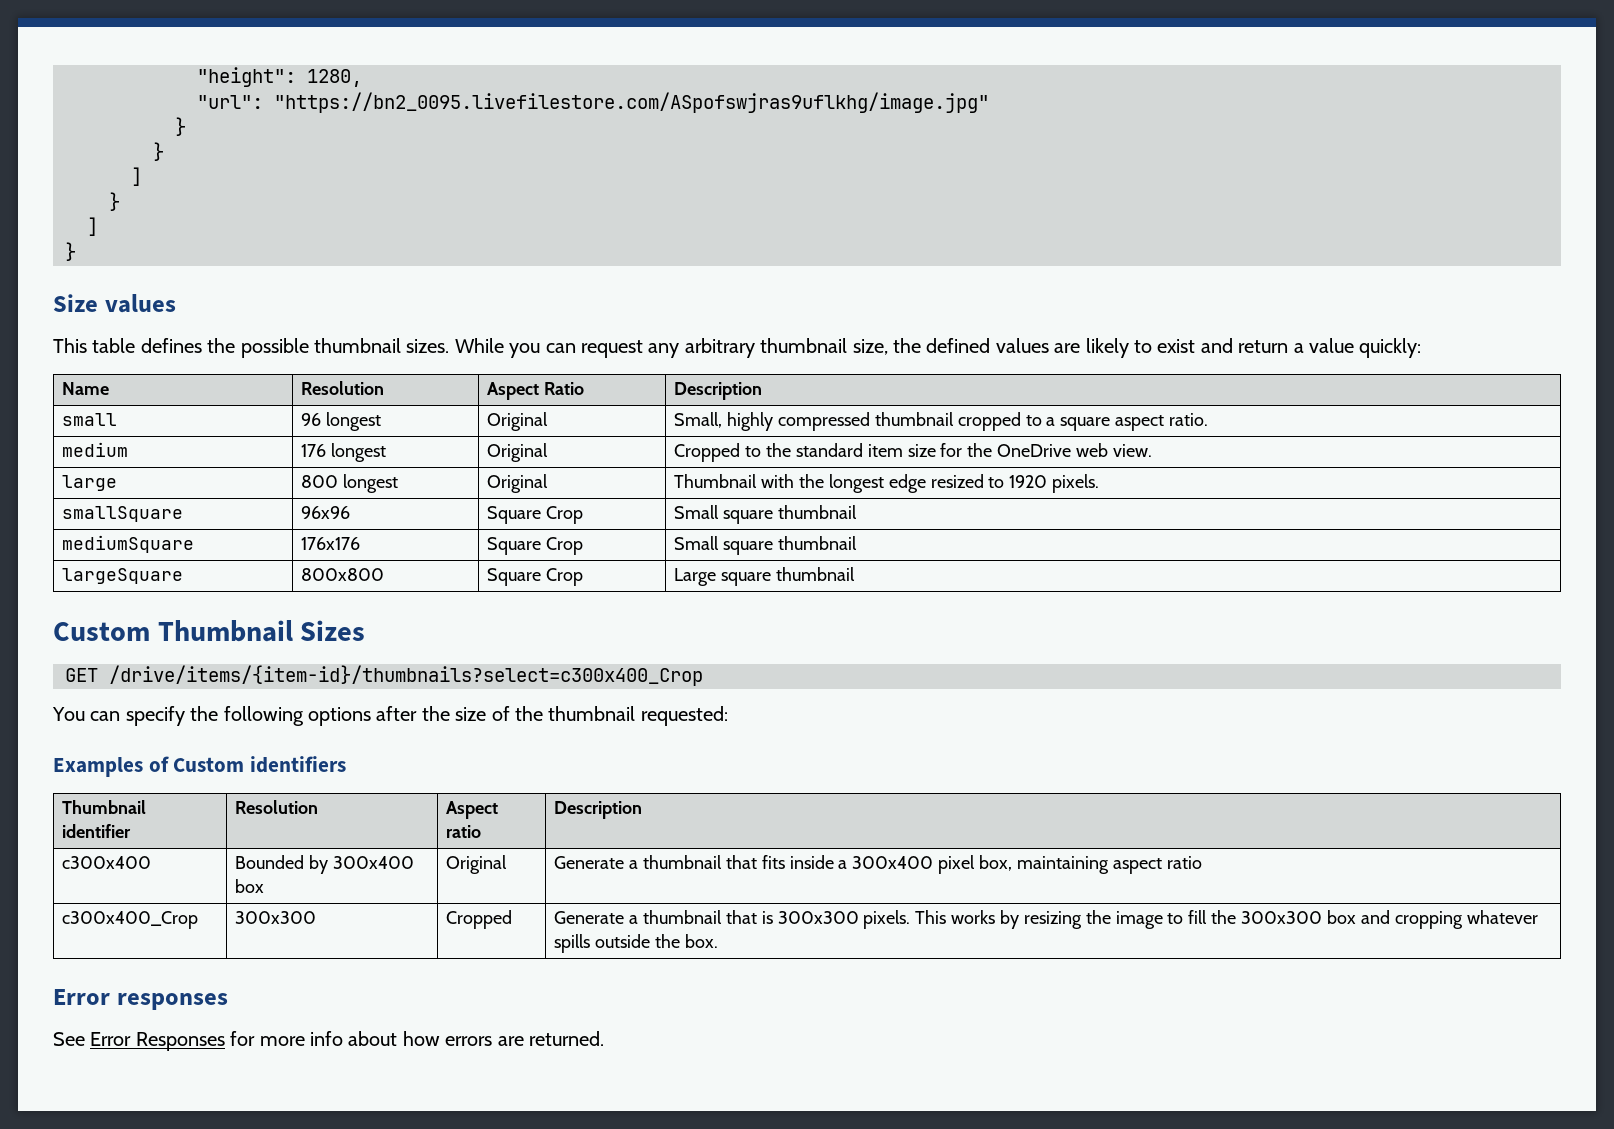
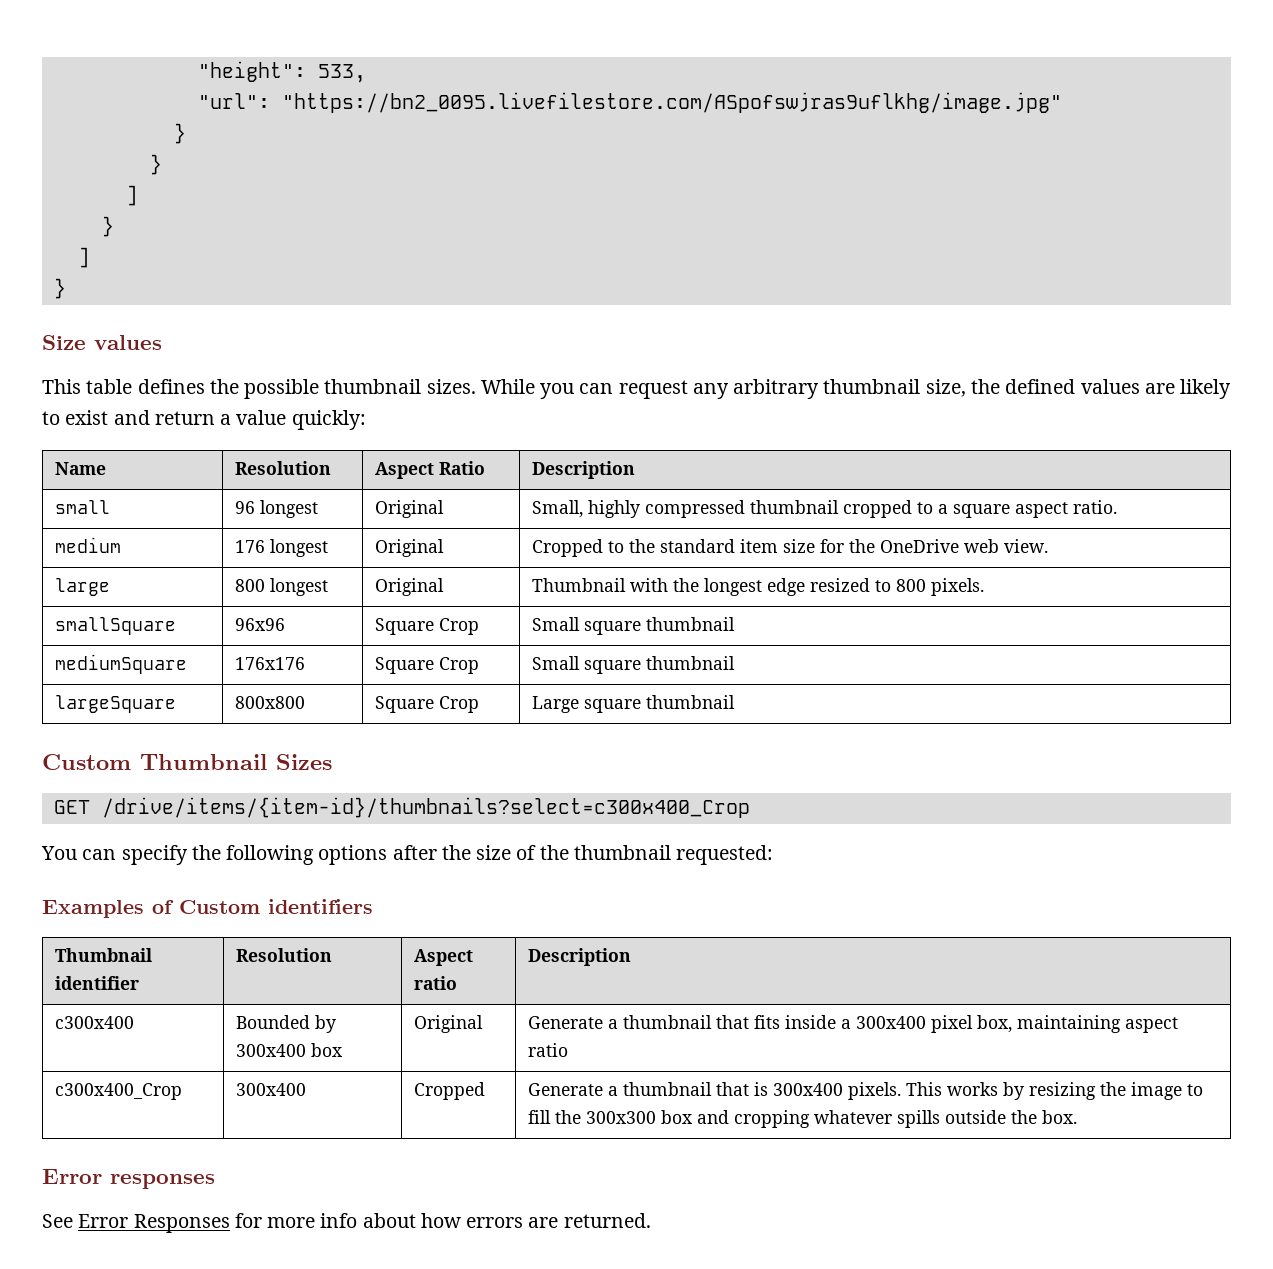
[307,69,362,87] 1280, -> [317,64,366,83] 533,
[1009,475,1048,488] 1920 -> [895,579,926,592] 800
[235,911,317,924] 300x300 -> [235,1083,306,1096] 300x400
[777,911,859,924] 300x300 -> [772,1083,843,1096] 300x400

